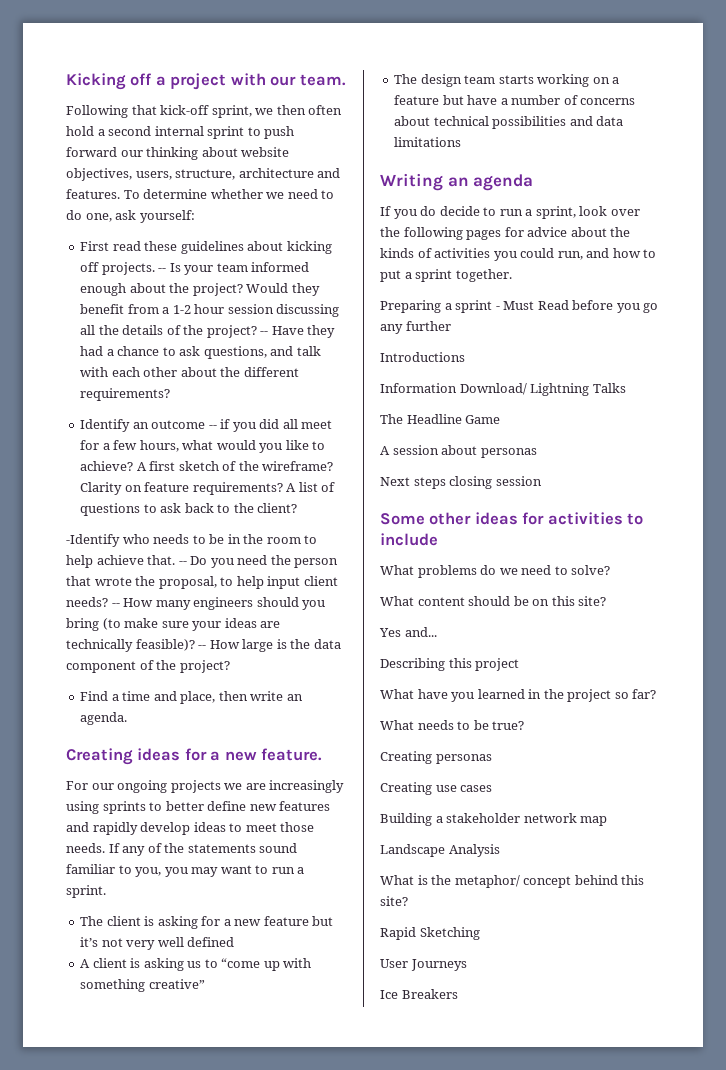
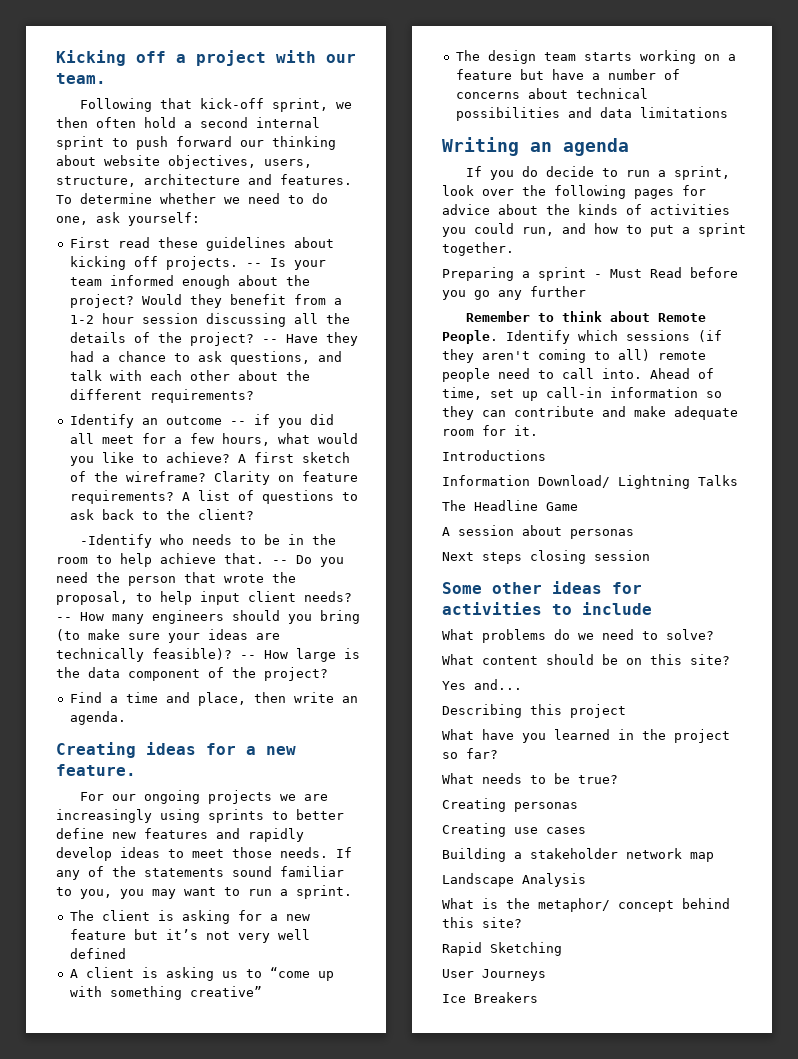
(451, 326) none -> [466,311,707,322] [442,330,722,344] [442,349,706,363] [442,368,714,382] [442,387,722,401] [442,406,738,420] [442,425,538,436] // Remember to think about Remote People. Identify which sessions (if they aren't coming to all) remote people need to call into. Ahead of time, set up call-in information so they can contribute and make adequate room for it.

